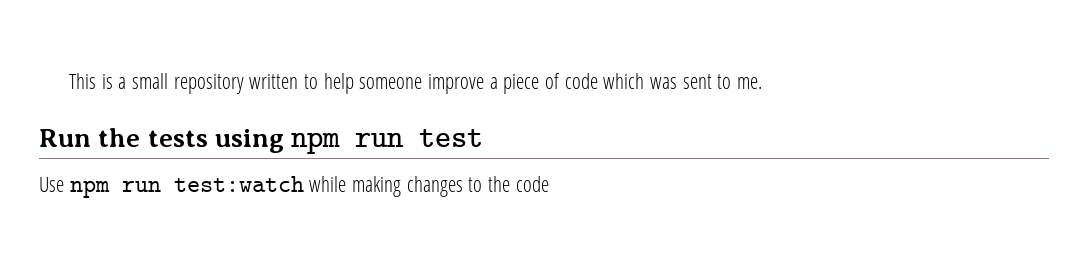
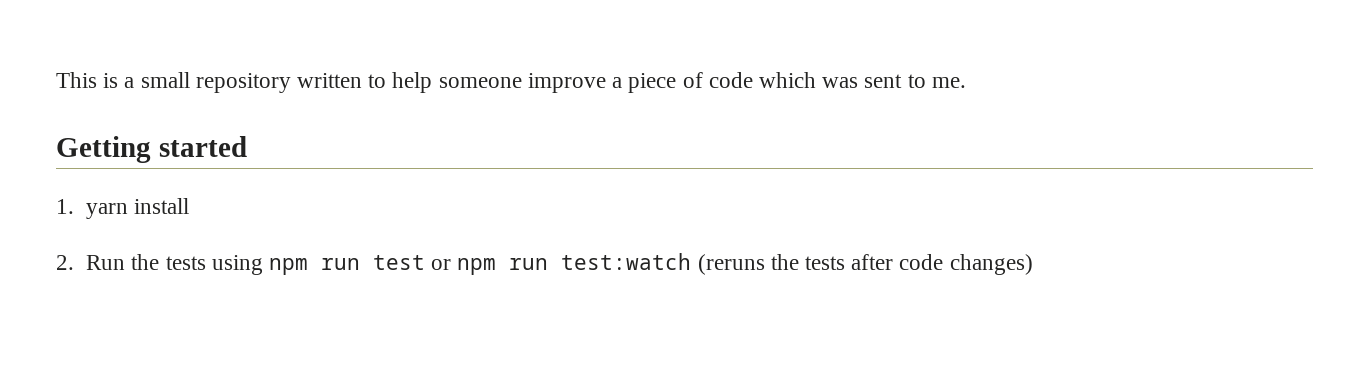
(762, 83) none -> [56,136,247,163] [56,198,190,219] [56,255,74,270] Getting started // 1. yarn install // 2.
[39,177,64,192] // Use -> [431,259,452,270] or
[309,176,549,197] while making changes to the code -> [697,254,1033,275] (reruns the tests after code changes)

